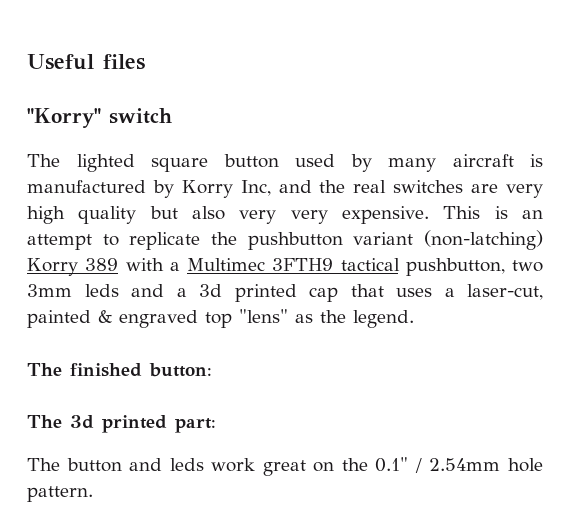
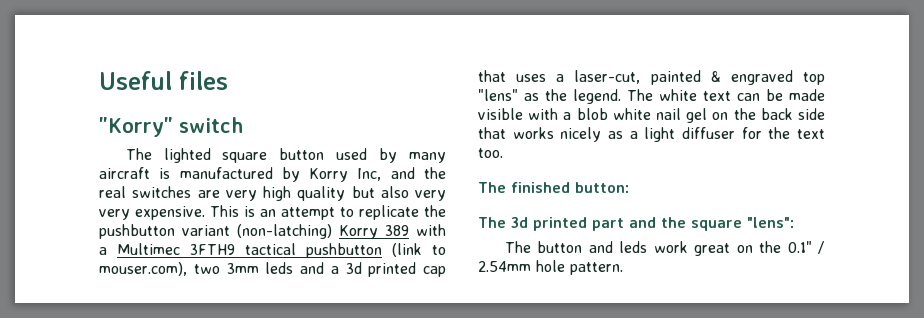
[405,258,505,276] pushbutton, -> [306,243,446,258] [99,262,187,276] pushbutton (link to mouser.com),
(414, 319) none -> [627,89,825,101] [478,108,825,123] [478,127,825,142] [478,148,503,158] The white text can be made visible with a blob white nail gel on the back side that works nicely as a light diffuser for the text too.
[175,418,216,433] part: -> [592,217,794,231] part and the square "lens":

